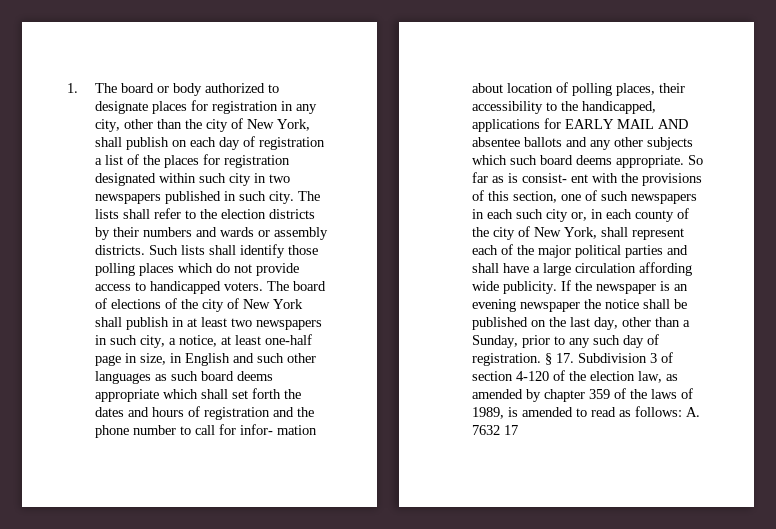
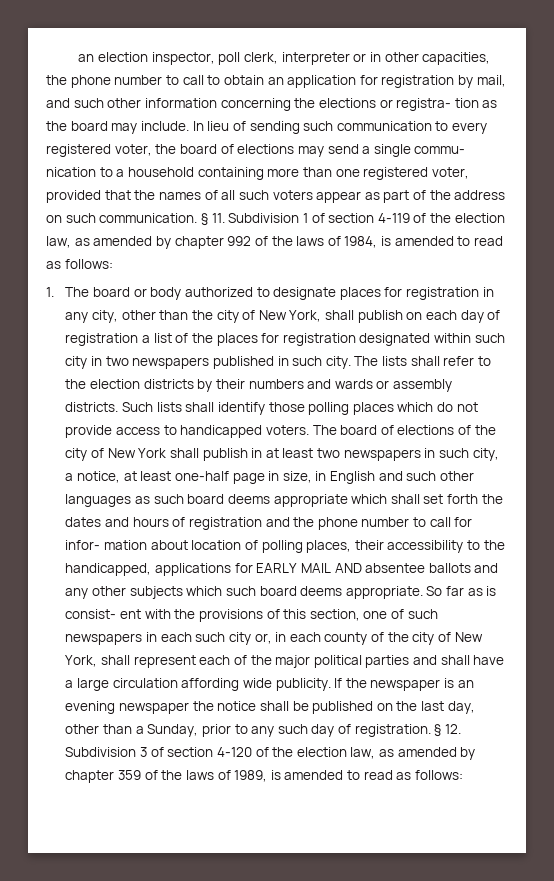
(67, 88) none -> [78,52,491,65] [46,75,506,88] [46,98,498,111] [46,121,488,134] [46,144,466,157] [46,167,469,180] [46,190,506,203] [46,213,505,226] [46,236,504,249] [46,259,113,269] an election inspector, poll clerk, interpreter or in other capacities, the phone number to call to obtain an application for registration by mail, and such other information concerning the elections or registra- tion as the board may include. In lieu of sending such communication to every registered voter, the board of elections may send a single commu- nication to a household containing more than one registered voter, provided that the names of all such voters appear as part of the address on such communication. § 11. Subdivision 1 of section 4-119 of the election law, as amended by chapter 992 of the laws of 1984, is amended to read as follows: //
[556,353,575,363] 17. -> [445,724,462,734] 12.
[686,407,701,417] [472,425,519,435] A. 7632 17 -> (464, 775) none

